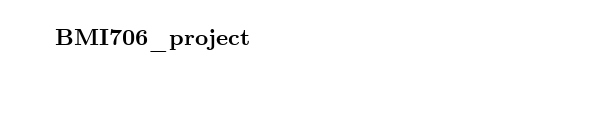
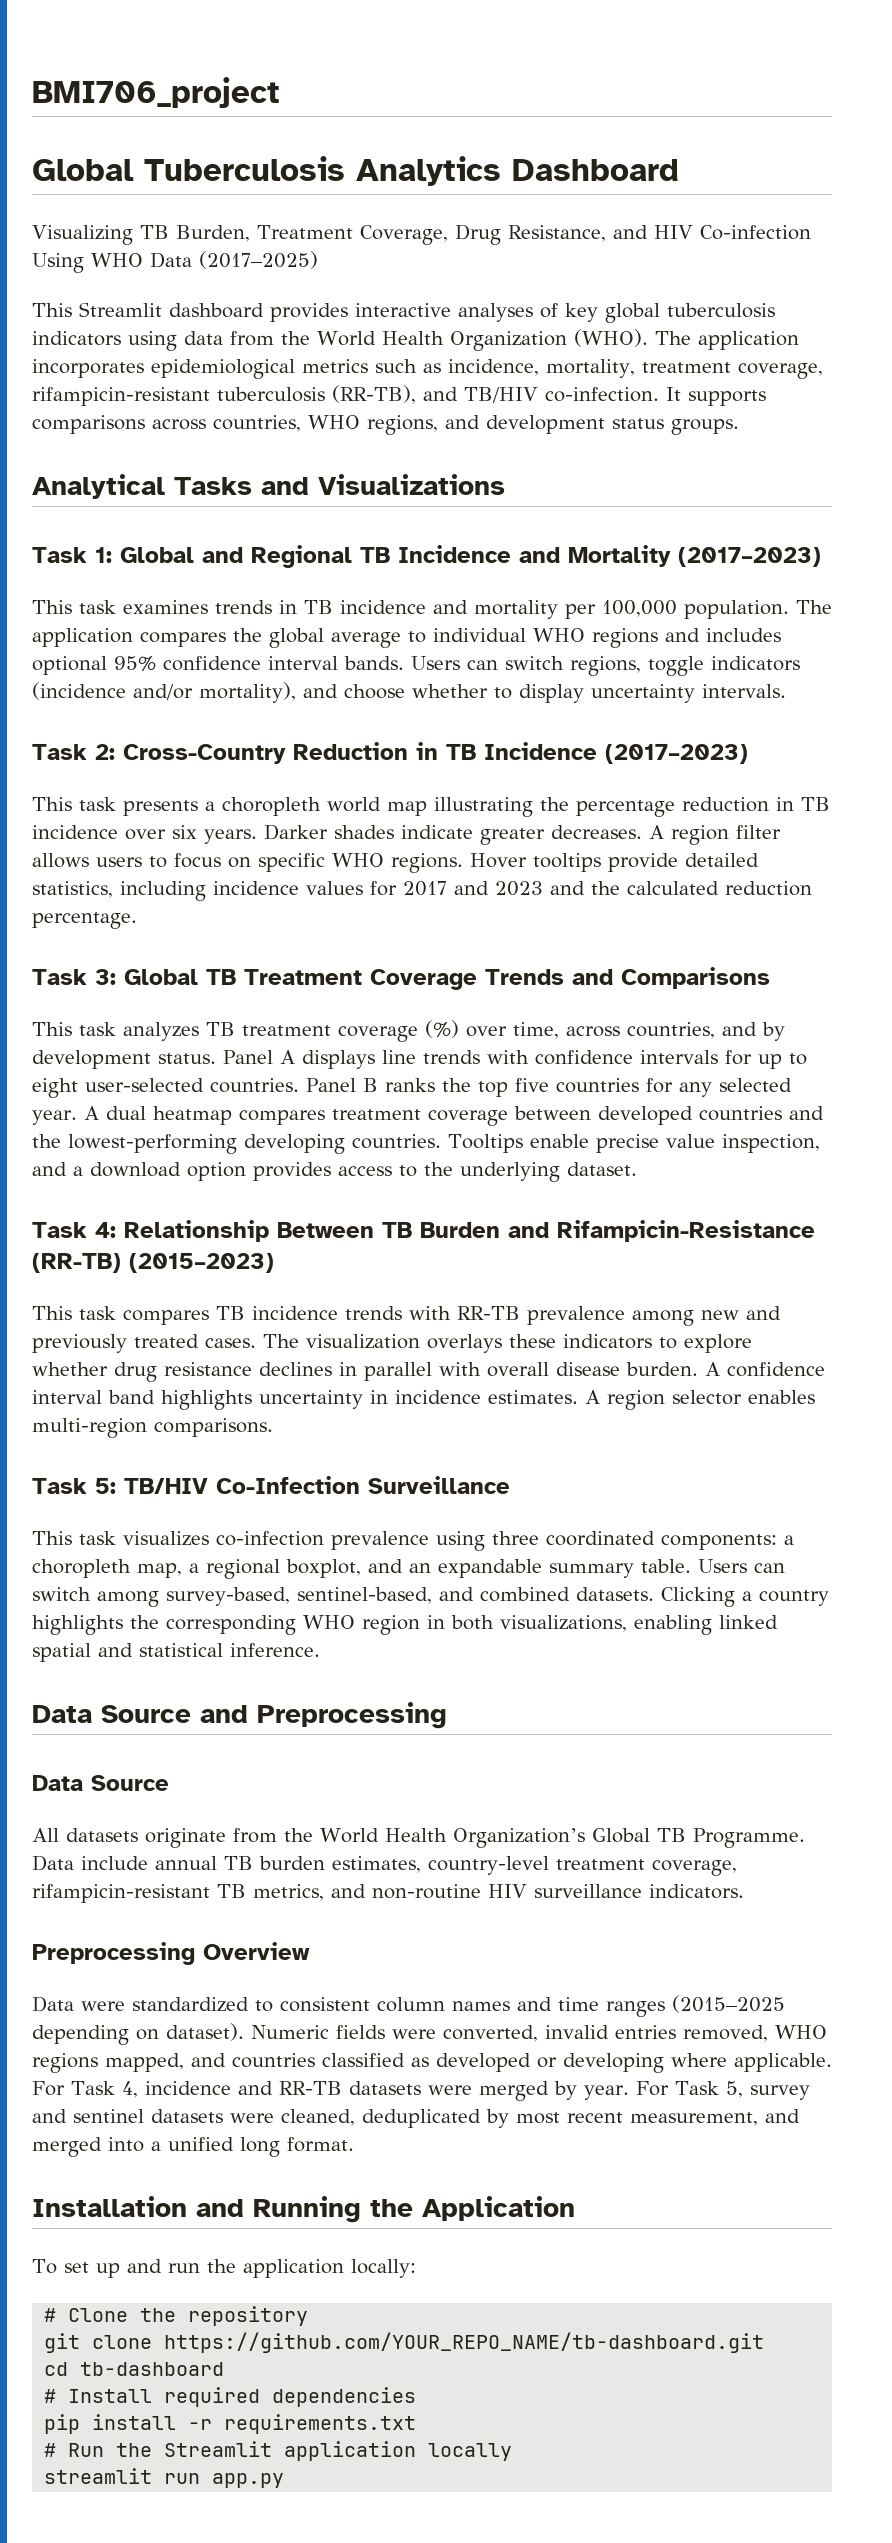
(250, 40) none -> [32,156,679,186] [32,224,811,245] [32,251,318,273] [32,302,775,323] [32,329,799,351] [32,359,823,379] [32,385,766,406] [32,415,739,435] [32,474,505,499] [32,545,821,568] [32,600,832,619] [32,628,781,648] [32,656,800,676] [32,682,786,703] [32,742,748,764] [32,797,830,817] [32,824,781,845] [32,853,759,873] [32,881,812,901] [32,912,137,929] [32,967,770,990] [32,1020,785,1042] [32,1050,807,1069] [32,1078,792,1098] [32,1106,824,1126] [32,1134,820,1154] [32,1162,637,1182] [32,1220,815,1242] [32,1253,274,1273] [32,1306,781,1326] [32,1334,752,1353] [32,1362,825,1382] [32,1390,815,1410] [32,1418,273,1438] [32,1476,510,1494] [32,1531,794,1551] [32,1559,785,1579] [32,1587,829,1607] [32,1615,778,1635] [32,1643,320,1662] [32,1702,447,1729] [32,1775,169,1791] [32,1828,805,1848] [32,1855,737,1876] [32,1884,744,1903] [32,1942,310,1965] [32,1995,785,2017] [32,2023,827,2045] [32,2053,832,2073] [32,2081,810,2101] [32,2109,800,2128] [32,2137,354,2157] [32,2196,575,2223] [32,2259,416,2278] [44,2306,309,2326] [44,2332,765,2353] [44,2362,225,2376] [44,2387,417,2407] [44,2414,417,2434] [44,2441,513,2461] [44,2468,285,2488] // Global Tuberculosis Analytics Dashboard // Visualizing TB Burden, Treatment Coverage, Drug Resistance, and HIV Co-infection Using WHO Data (2017–2025) // This Streamlit dashboard provides interactive analyses of key global tuberculosis indicators using data from the World Health Organization (WHO). The application incorporates epidemiological metrics such as incidence, mortality, treatment coverage, rifampicin-resistant tuberculosis (RR-TB), and TB/HIV co-infection. It supports comparisons across countries, WHO regions, and development status groups. // Analytical Tasks and Visualizations // Task 1: Global and Regional TB Incidence and Mortality (2017–2023) // This task examines trends in TB incidence and mortality per 100,000 population. The application compares the global average to individual WHO regions and includes optional 95% confidence interval bands. Users can switch regions, toggle indicators (incidence and/or mortality), and choose whether to display uncertainty intervals. // Task 2: Cross-Country Reduction in TB Incidence (2017–2023) // This task presents a choropleth world map illustrating the percentage reduction in TB incidence over six years. Darker shades indicate greater decreases. A region filter allows users to focus on specific WHO regions. Hover tooltips provide detailed statistics, including incidence values for 2017 and 2023 and the calculated reduction percentage. // Task 3: Global TB Treatment Coverage Trends and Comparisons // This task analyzes TB treatment coverage (%) over time, across countries, and by development status. Panel A displays line trends with confidence intervals for up to eight user-selected countries. Panel B ranks the top five countries for any selected year. A dual heatmap compares treatment coverage between developed countries and the lowest-performing developing countries. Tooltips enable precise value inspection, and a download option provides access to the underlying dataset. // Task 4: Relationship Between TB Burden and Rifampicin-Resistance (RR-TB) (2015–2023) // This task compares TB incidence trends with RR-TB prevalence among new and previously treated cases. The visualization overlays these indicators to explore whether drug resistance declines in parallel with overall disease burden. A confidence interval band highlights uncertainty in incidence estimates. A region selector enables multi-region comparisons. // Task 5: TB/HIV Co-Infection Surveillance // This task visualizes co-infection prevalence using three coordinated components: a choropleth map, a regional boxplot, and an expandable summary table. Users can switch among survey-based, sentinel-based, and combined datasets. Clicking a country highlights the corresponding WHO region in both visualizations, enabling linked spatial and statistical inference. // Data Source and Preprocessing // Data Source // All datasets originate from the World Health Organization’s Global TB Programme. Data include annual TB burden estimates, country-level treatment coverage, rifampicin-resistant TB metrics, and non-routine HIV surveillance indicators. // Preprocessing Overview // Data were standardized to consistent column names and time ranges (2015–2025 depending on dataset). Numeric fields were converted, invalid entries removed, WHO regions mapped, and countries classified as developed or developing where applicable. For Task 4, incidence and RR-TB datasets were merged by year. For Task 5, survey and sentinel datasets were cleaned, deduplicated by most recent measurement, and merged into a unified long format. // Installation and Running the Application // To set up and run the application locally: // # Clone the repository // git clone https://github.com/YOUR_REPO_NAME/tb-dashboard.git // cd tb-dashboard // # Install required dependencies // pip install -r requirements.txt // # Run the Streamlit application locally // streamlit run app.py

